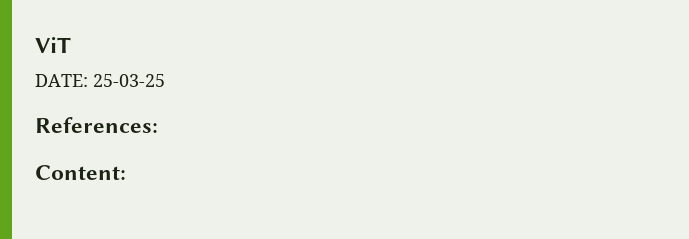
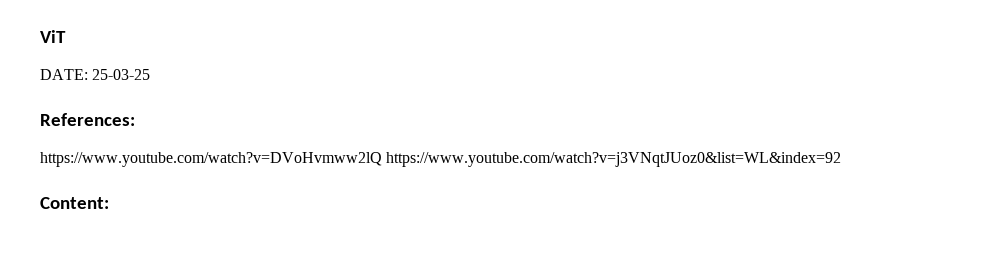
(158, 125) none -> [40,152,842,167] // https://www.youtube.com/watch?v=DVoHvmww2lQ https://www.youtube.com/watch?v=j3VNqtJUoz0&list=WL&index=92

